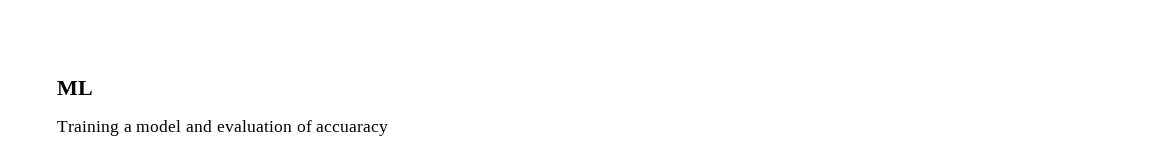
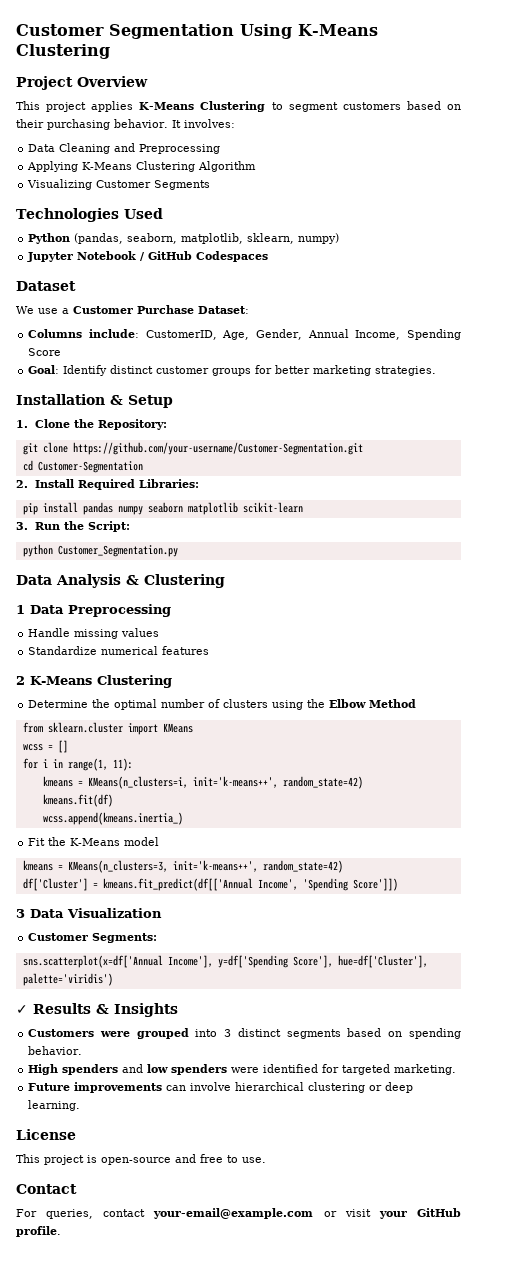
[57,81,93,95] [57,120,389,136] ML // Training a model and evaluation of accuaracy -> [16,24,378,39] [16,44,110,59] [16,76,148,90] [16,101,461,112] [16,119,235,130] [28,143,221,154] [27,161,257,172] [27,179,211,190] [16,208,163,222] [28,233,340,244] [27,251,269,262] [16,281,76,291] [16,305,249,314] [28,329,461,340] [28,348,62,356] [28,365,437,376] [16,394,173,408] [16,419,168,430] [22,442,363,455] [22,460,143,473] [16,479,200,490] [22,502,303,515] [16,521,131,532] [22,544,178,557] [16,574,225,588] [16,604,171,617] [28,628,160,639] [28,646,210,655] [16,675,172,688] [28,699,417,710] [22,722,193,735] [22,740,68,753] [22,758,133,771] [42,776,363,789] [42,794,113,807] [42,812,183,825] [28,837,160,846] [22,860,343,873] [22,878,398,891] [16,908,162,918] [28,933,158,943] [22,955,428,968] [22,973,113,986] [16,1003,178,1017] [28,1028,461,1039] [28,1046,83,1055] [28,1064,457,1075] [28,1082,414,1093] [28,1100,81,1111] [16,1129,76,1140] [16,1154,266,1165] [16,1184,77,1194] [16,1208,462,1219] [16,1226,61,1237] Customer Segmentation Using K-Means Clustering // Project Overview // This project applies K-Means Clustering to segment customers based on their purchasing behavior. It involves: // Data Cleaning and Preprocessing // Applying K-Means Clustering Algorithm // Visualizing Customer Segments // Technologies Used // Python (pandas, seaborn, matplotlib, sklearn, numpy) // Jupyter Notebook / GitHub Codespaces // Dataset // We use a Customer Purchase Dataset: // Columns include: CustomerID, Age, Gender, Annual Income, Spending Score // Goal: Identify distinct customer groups for better marketing strategies. // Installation & Setup // 1. Clone the Repository: // git clone https://github.com/your-username/Customer-Segmentation.git // cd Customer-Segmentation // 2. Install Required Libraries: // pip install pandas numpy seaborn matplotlib scikit-learn // 3. Run the Script: // python Customer_Segmentation.py // Data Analysis & Clustering // 1 Data Preprocessing // Handle missing values // Standardize numerical features // 2 K-Means Clustering // Determine the optimal number of clusters using the Elbow Method // from sklearn.cluster import KMeans // wcss = [] // for i in range(1, 11): // kmeans = KMeans(n_clusters=i, init='k-means++', random_state=42) // kmeans.fit(df) // wcss.append(kmeans.inertia_) // Fit the K-Means model // kmeans = KMeans(n_clusters=3, init='k-means++', random_state=42) // df['Cluster'] = kmeans.fit_predict(df[['Annual Income', 'Spending Score']]) // 3 Data Visualization // Customer Segments: // sns.scatterplot(x=df['Annual Income'], y=df['Spending Score'], hue=df['Cluster'], palette='viridis') // ✓ Results & Insights // Customers were grouped into 3 distinct segments based on spending behavior. // High spenders and low spenders were identified for targeted marketing. // Future improvements can involve hierarchical clustering or deep learning. // License // This project is open-source and free to use. // Contact // For queries, contact your-email@example.com or visit your GitHub profile.

